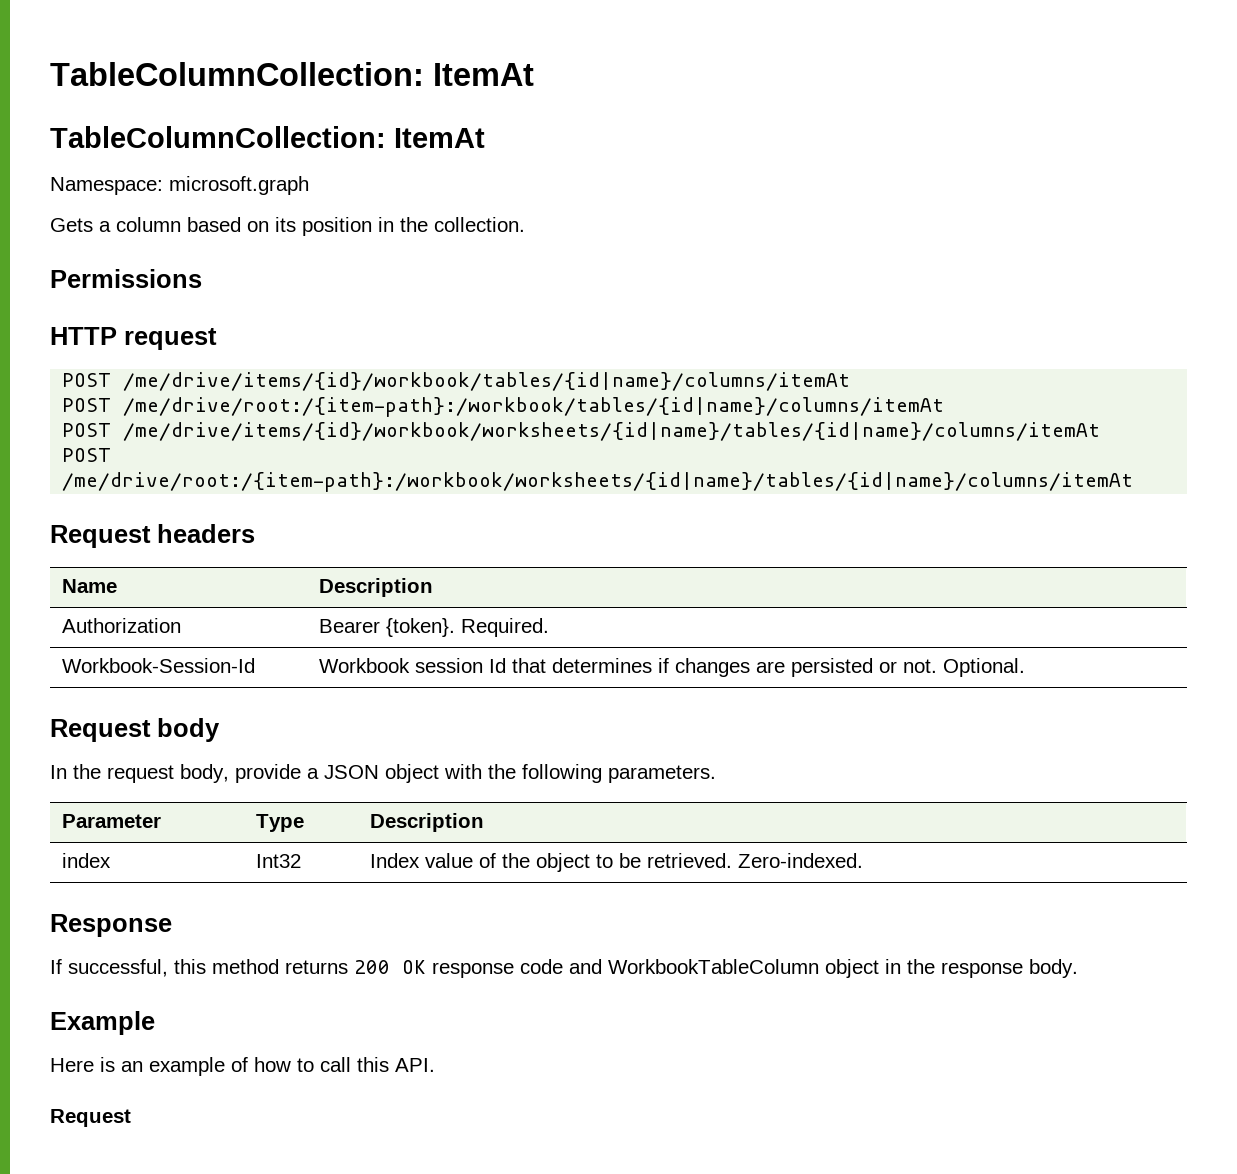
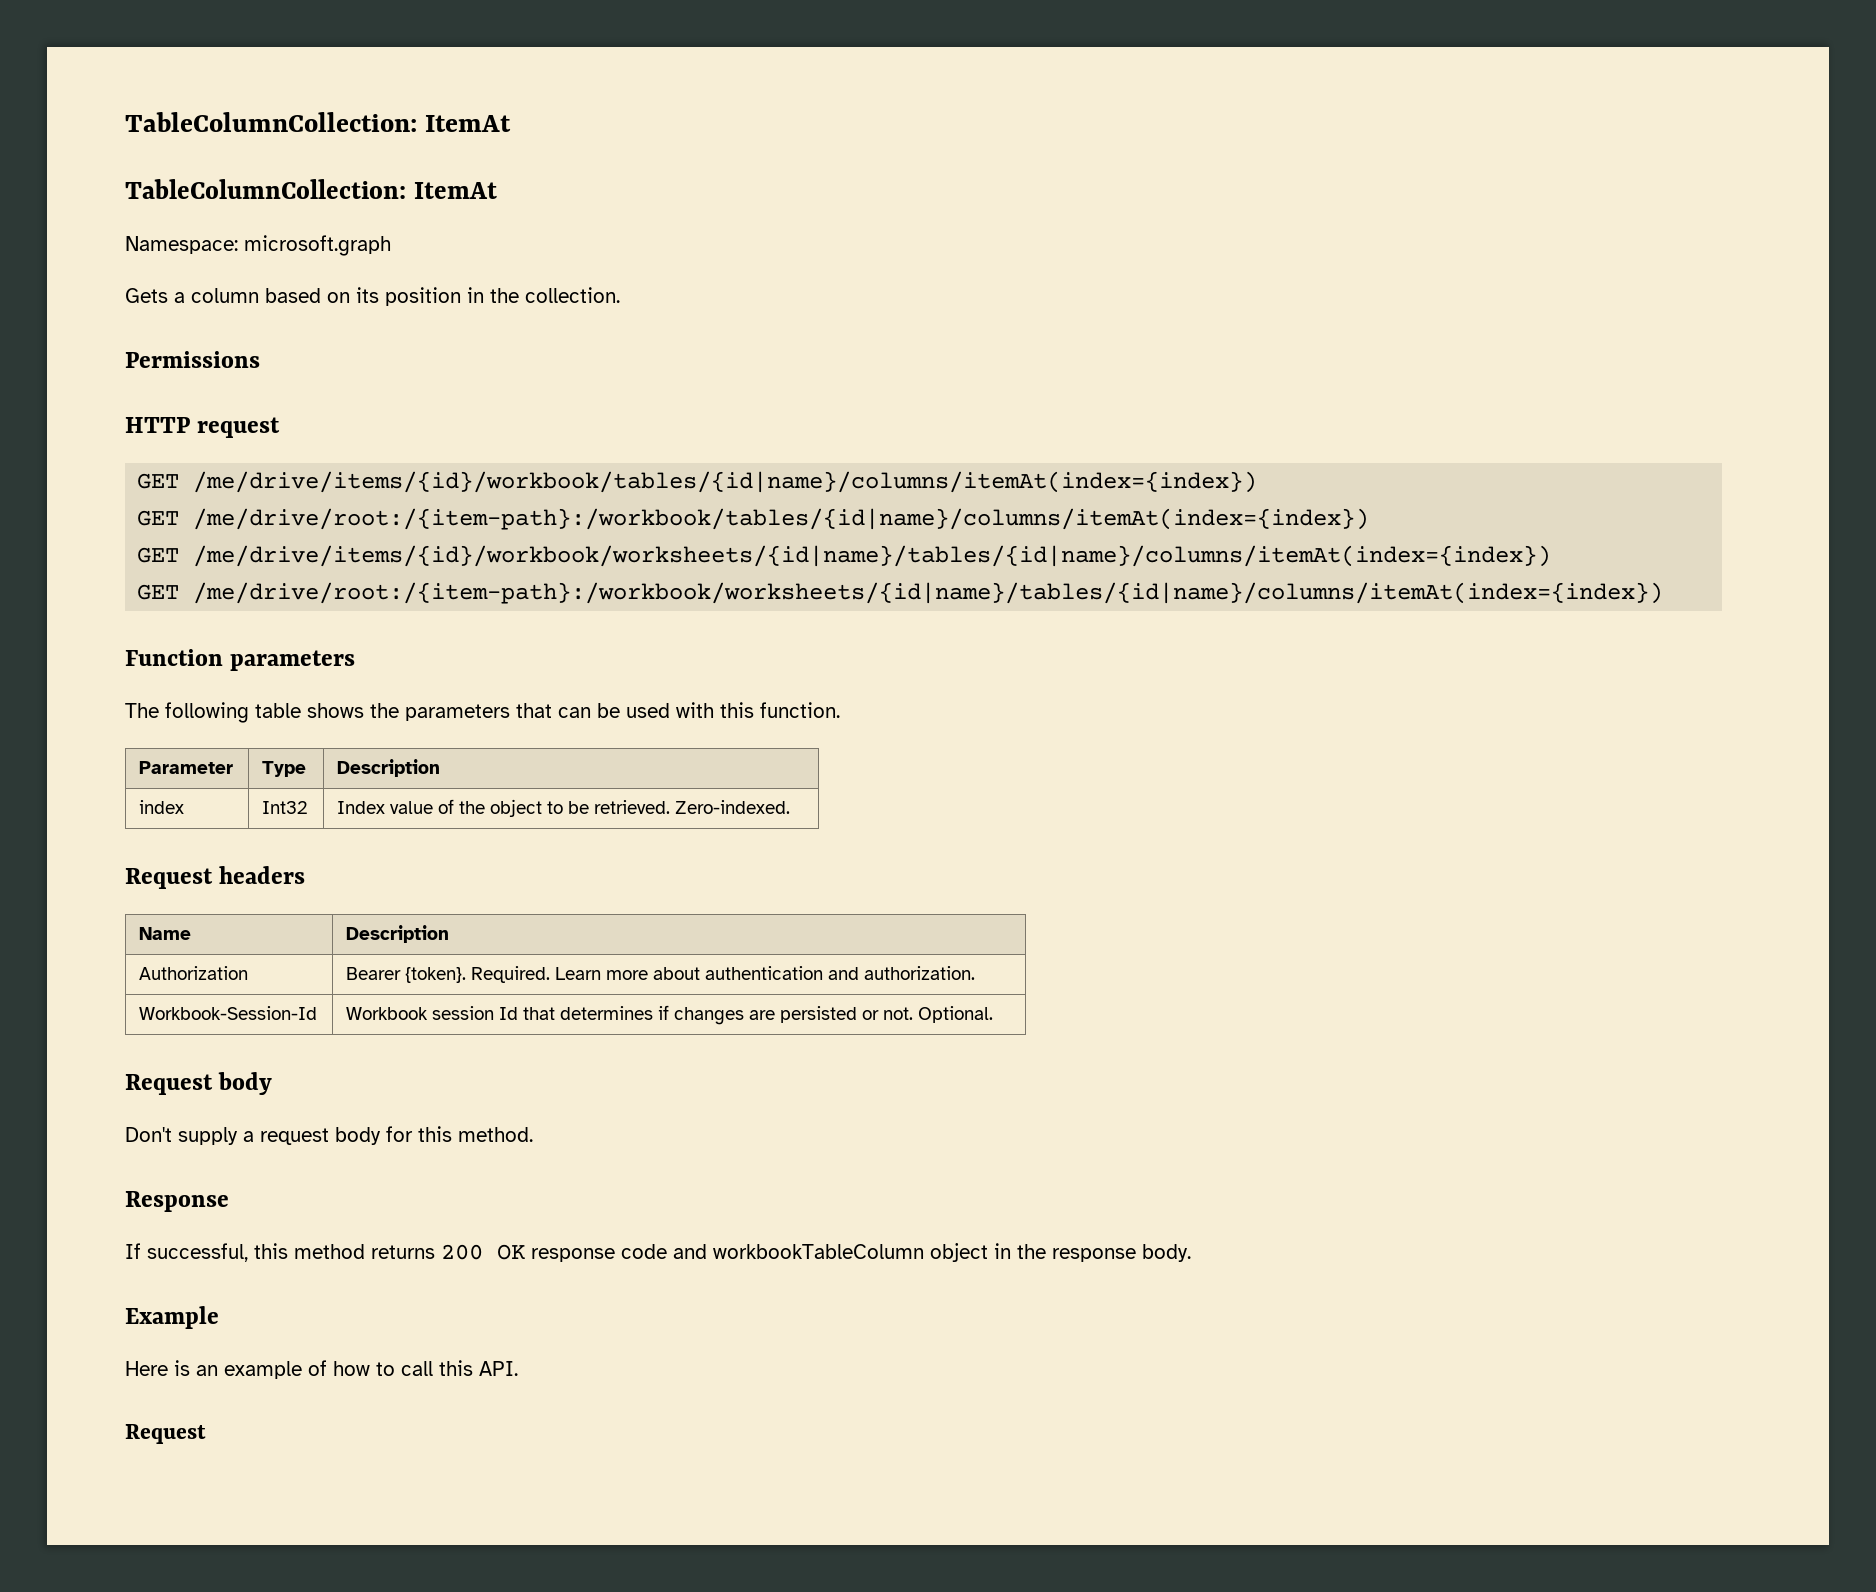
[62,372,851,391] [62,397,945,417] [62,422,1101,441] [62,448,112,462] [62,472,1134,492] [50,524,255,548] [62,579,118,593] [319,578,434,597] [62,618,182,633] [319,618,550,637] [62,658,256,673] [319,658,1026,677] [50,718,220,742] [50,764,716,783] POST /me/drive/items/{id}/workbook/tables/{id|name}/columns/itemAt // POST /me/drive/root:/{item-path}:/workbook/tables/{id|name}/columns/itemAt // POST /me/drive/items/{id}/workbook/worksheets/{id|name}/tables/{id|name}/columns/itemAt // POST /me/drive/root:/{item-path}:/workbook/worksheets/{id|name}/tables/{id|name}/columns/itemAt // Request headers // Name | Description // Authorization | Bearer {token}. Required. // Workbook-Session-Id | Workbook session Id that determines if changes are persisted or not. Optional. // Request body // In the request body, provide a JSON object with the following parameters. -> [137,471,1258,493] [137,508,1370,530] [137,545,1552,567] [137,582,1664,604] [125,649,356,671] [125,702,840,723] GET /me/drive/items/{id}/workbook/tables/{id|name}/columns/itemAt(index={index}) // GET /me/drive/root:/{item-path}:/workbook/tables/{id|name}/columns/itemAt(index={index}) // GET /me/drive/items/{id}/workbook/worksheets/{id|name}/tables/{id|name}/columns/itemAt(index={index}) // GET /me/drive/root:/{item-path}:/workbook/worksheets/{id|name}/tables/{id|name}/columns/itemAt(index={index}) // Function parameters // The following table shows the parameters that can be used with this function.
(864, 860) none -> [125,866,306,889] [139,927,192,940] [346,925,450,943] [139,966,249,980] [346,966,976,983] [139,1006,318,1020] [346,1005,994,1025] [125,1072,273,1095] [125,1126,533,1145] // Request headers // Name | Description // Authorization | Bearer {token}. Required. Learn more about authentication and authorization. // Workbook-Session-Id | Workbook session Id that determines if changes are persisted or not. Optional. // Request body // Don't supply a request body for this method.
[608,959,819,974] WorkbookTableColumn -> [713,1244,924,1259] workbookTableColumn

